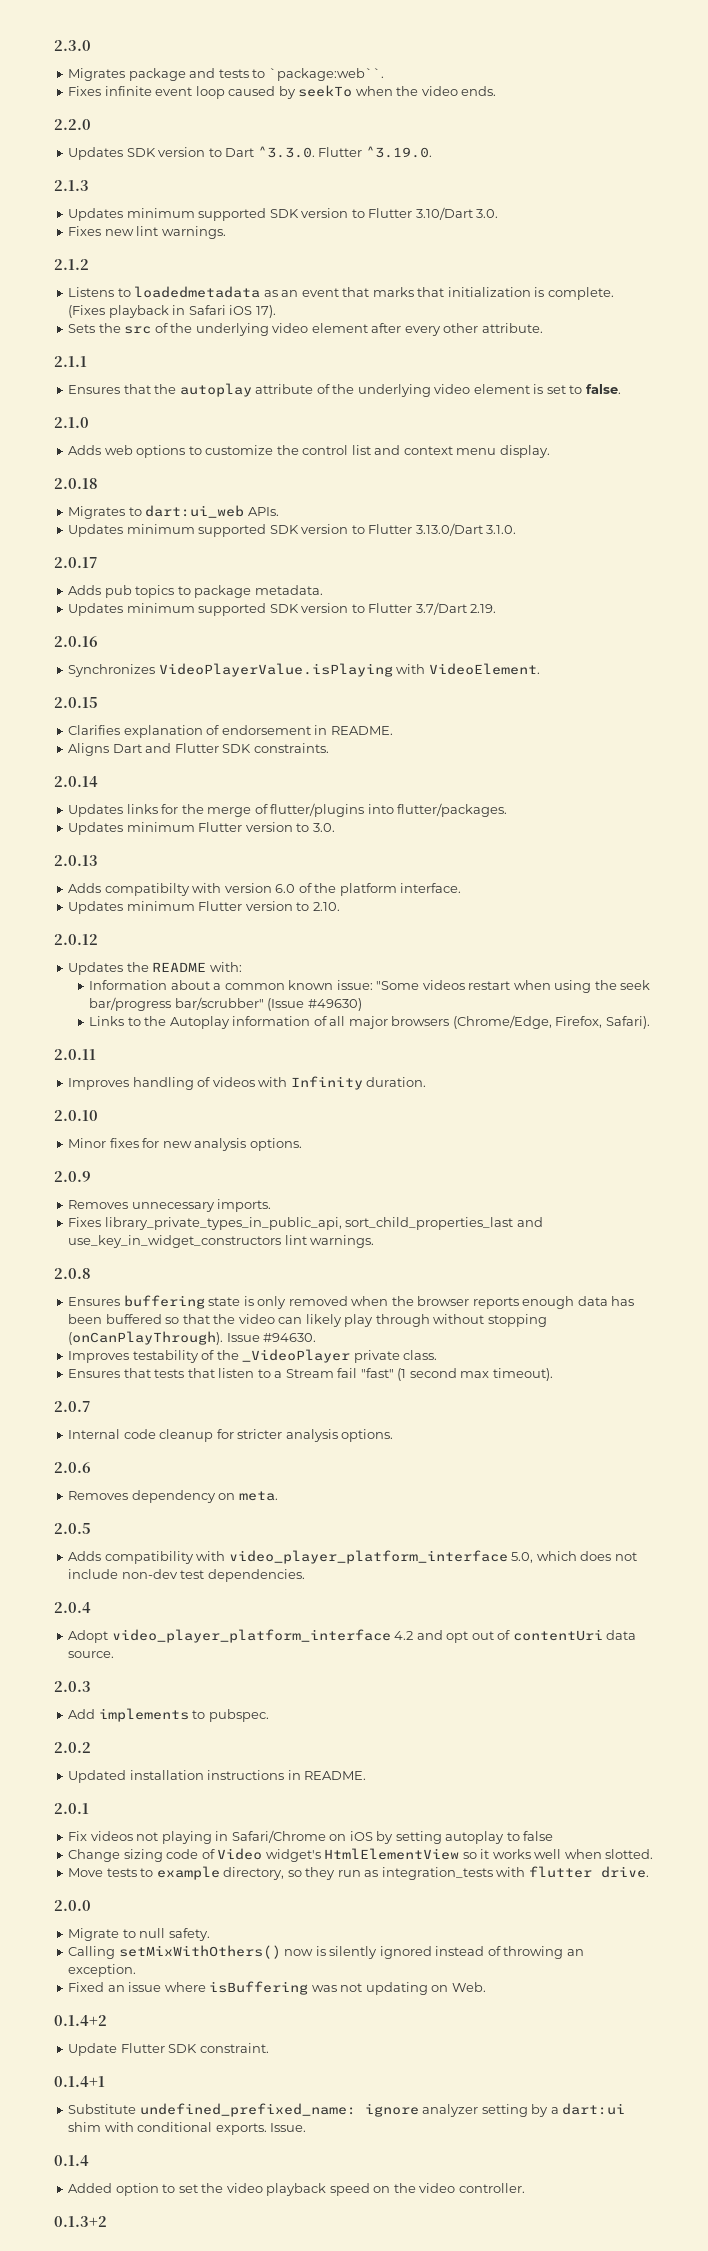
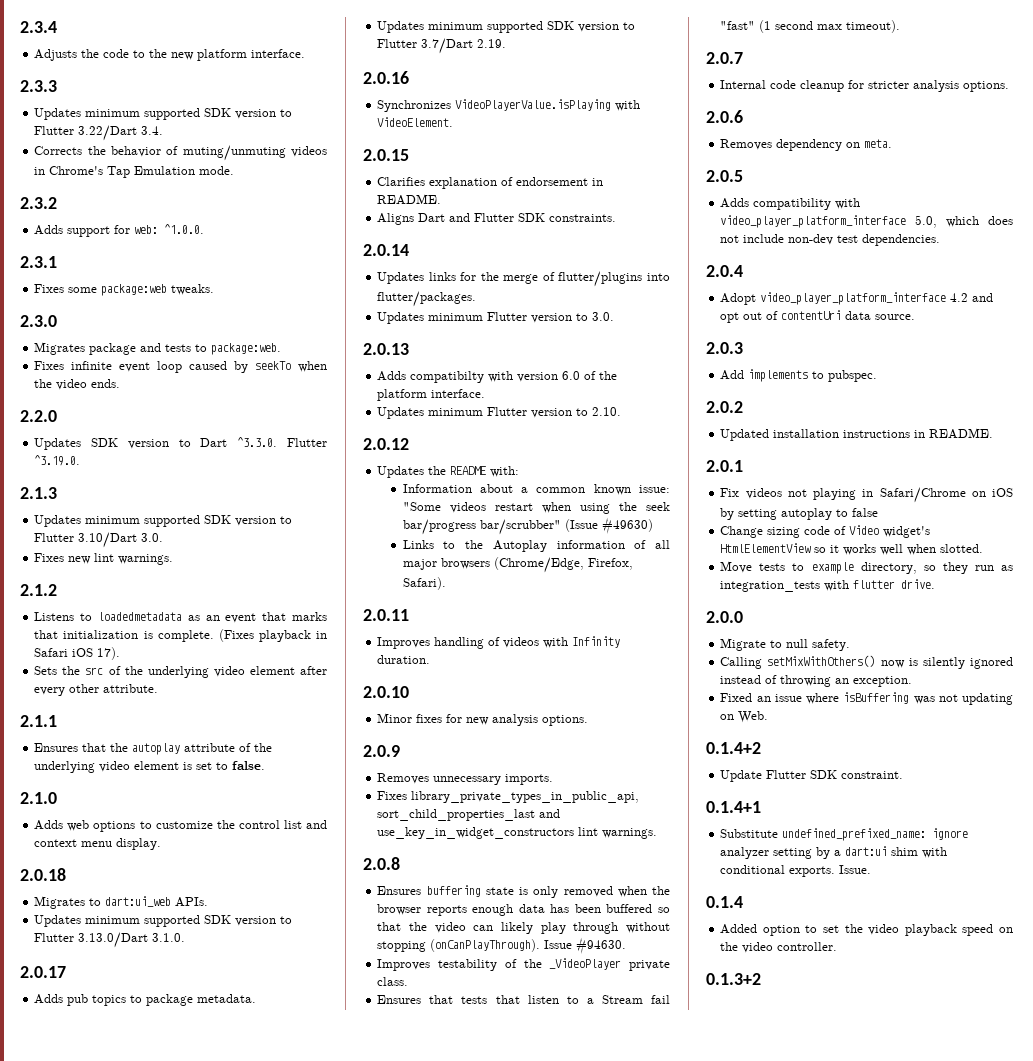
(54, 45) none -> [20,21,57,33] [34,49,306,61] [20,80,57,92] [34,108,293,120] [34,125,164,141] [34,145,327,161] [34,166,235,178] [20,197,57,209] [34,224,205,237] [20,256,57,268] [34,284,215,296] 2.3.4 // Adjusts the code to the new platform interface. // 2.3.3 // Updates minimum supported SDK version to Flutter 3.22/Dart 3.4. // Corrects the behavior of muting/unmuting videos in Chrome's Tap Emulation mode. // 2.3.2 // Adds support for web: ^1.0.0. // 2.3.1 // Fixes some package:web tweaks. //
[268,68,384,81] `package:web``. -> [211,343,282,355] package:web.

